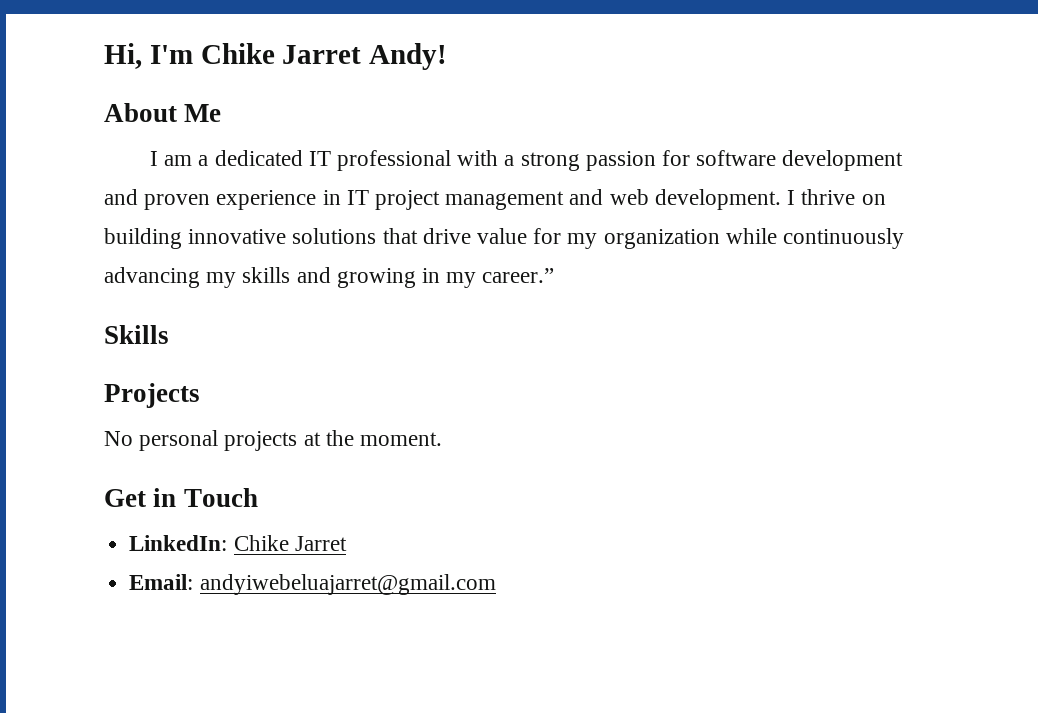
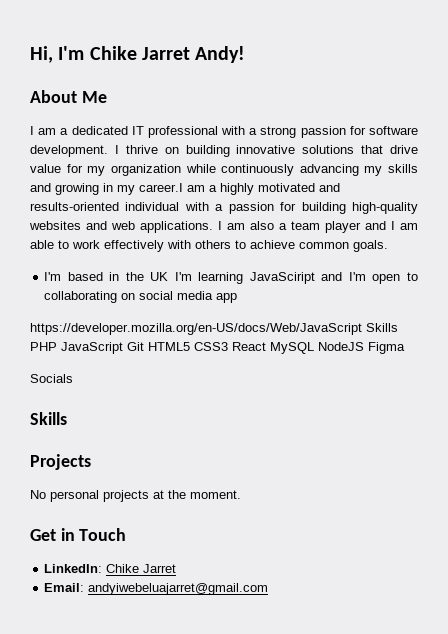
[782,150,904,171] [104,189,649,210] development and proven experience in IT project management and web -> (419, 130) none
[482,268,555,283] career.” -> [139,183,340,195] [30,202,418,214] [29,221,418,233] [30,240,388,252] [44,272,418,284] [44,291,238,303] [30,323,398,335] [30,342,405,354] [30,374,73,383] career.I am a highly motivated and results-oriented individual with a passion for building high-quality websites and web applications. I am also a team player and I am able to work effectively with others to achieve common goals. // I'm based in the UK I'm learning JavaSciript and I'm open to collaborating on social media app // https://developer.mozilla.org/en-US/docs/Web/JavaScript Skills PHP JavaScript Git HTML5 CSS3 React MySQL NodeJS Figma // Socials

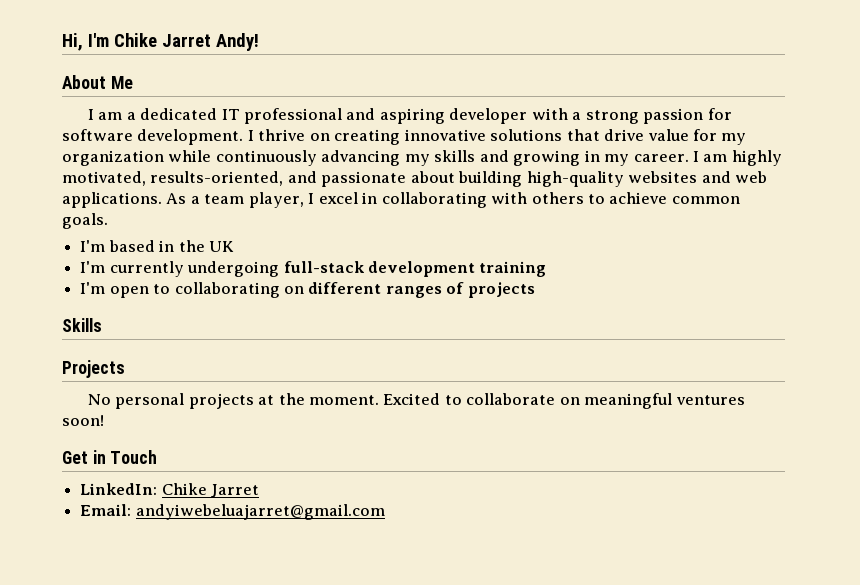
(218, 132) none -> [346,108,528,124] and aspiring developer
[185,145,230,157] building -> [334,129,401,145] creating
[139,183,340,195] [30,202,297,214] career.I am a highly motivated and results-oriented individual with a passion for -> [633,150,782,166] [62,171,455,187] career. I am highly motivated, results-oriented, and passionate about
[218,221,418,233] [30,240,164,252] I am also a team player and I am able to work effectively -> [166,192,487,208] As a team player, I excel in collaborating
[174,272,343,284] I'm learning JavaSciript and -> [80,261,547,277] // I'm currently undergoing full-stack development training //
[139,291,238,303] [30,323,398,335] [30,342,405,354] [30,374,73,383] social media app // https://developer.mozilla.org/en-US/docs/Web/JavaScript Skills PHP JavaScript Git HTML5 CSS3 React MySQL NodeJS Figma // Socials -> [308,282,535,298] different ranges of projects
(241, 494) none -> [383,393,745,409] [62,415,104,426] Excited to collaborate on meaningful ventures soon!

